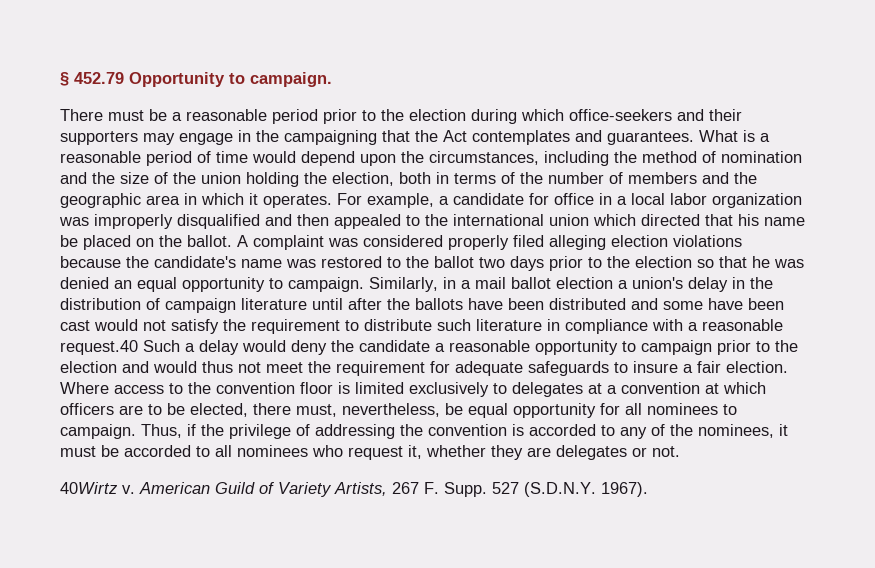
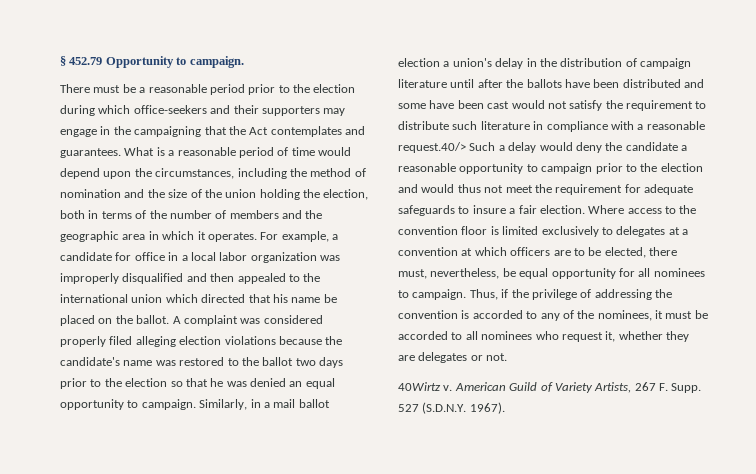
[60,340,138,355] request.40 -> [398,142,466,153] request.40/>

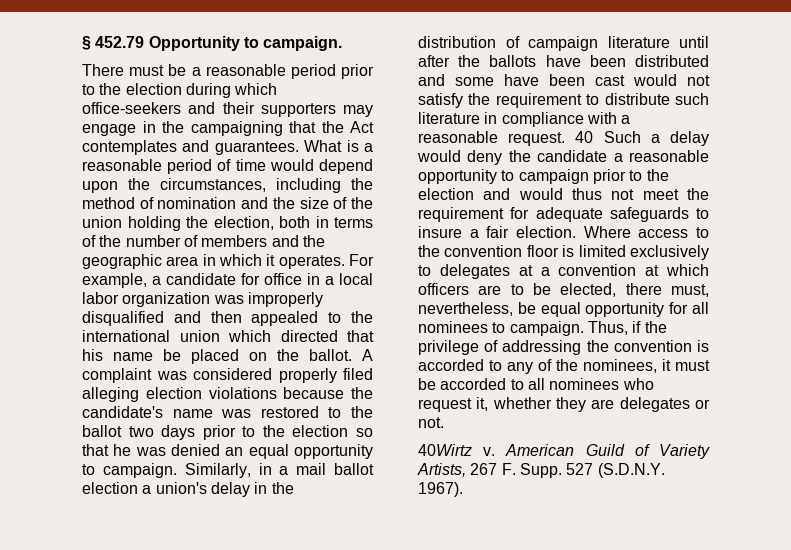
[398,142,466,153] request.40/> -> [508,131,594,146] request. 40

